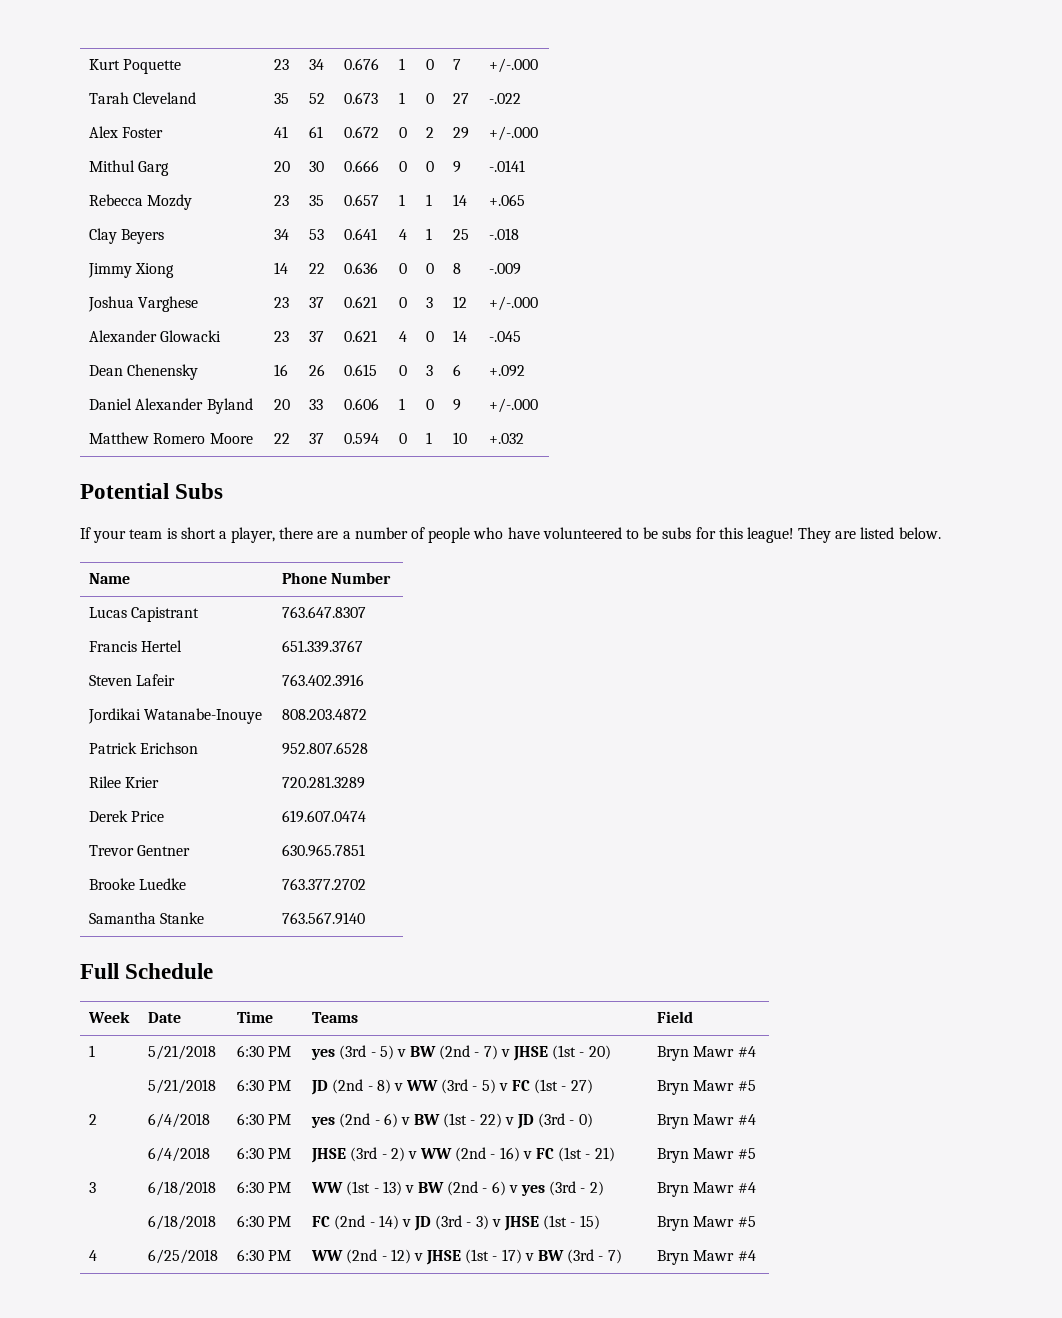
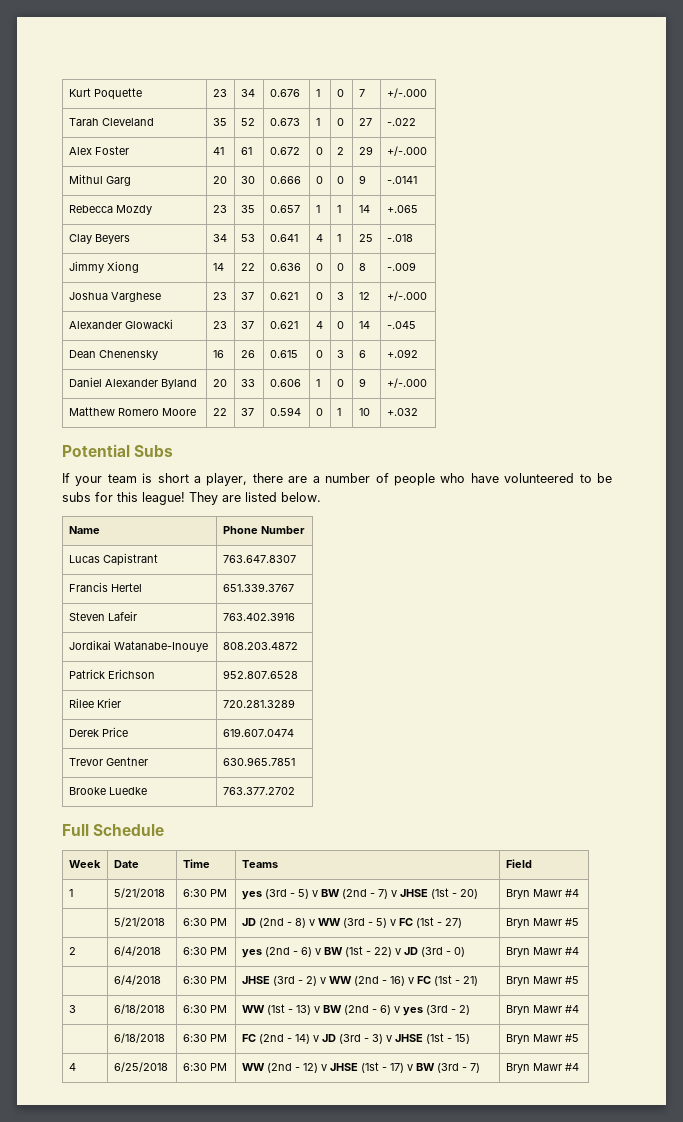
[89,912,205,924] [282,912,366,925] // Samantha Stanke | 763.567.9140 -> (295, 791) none

